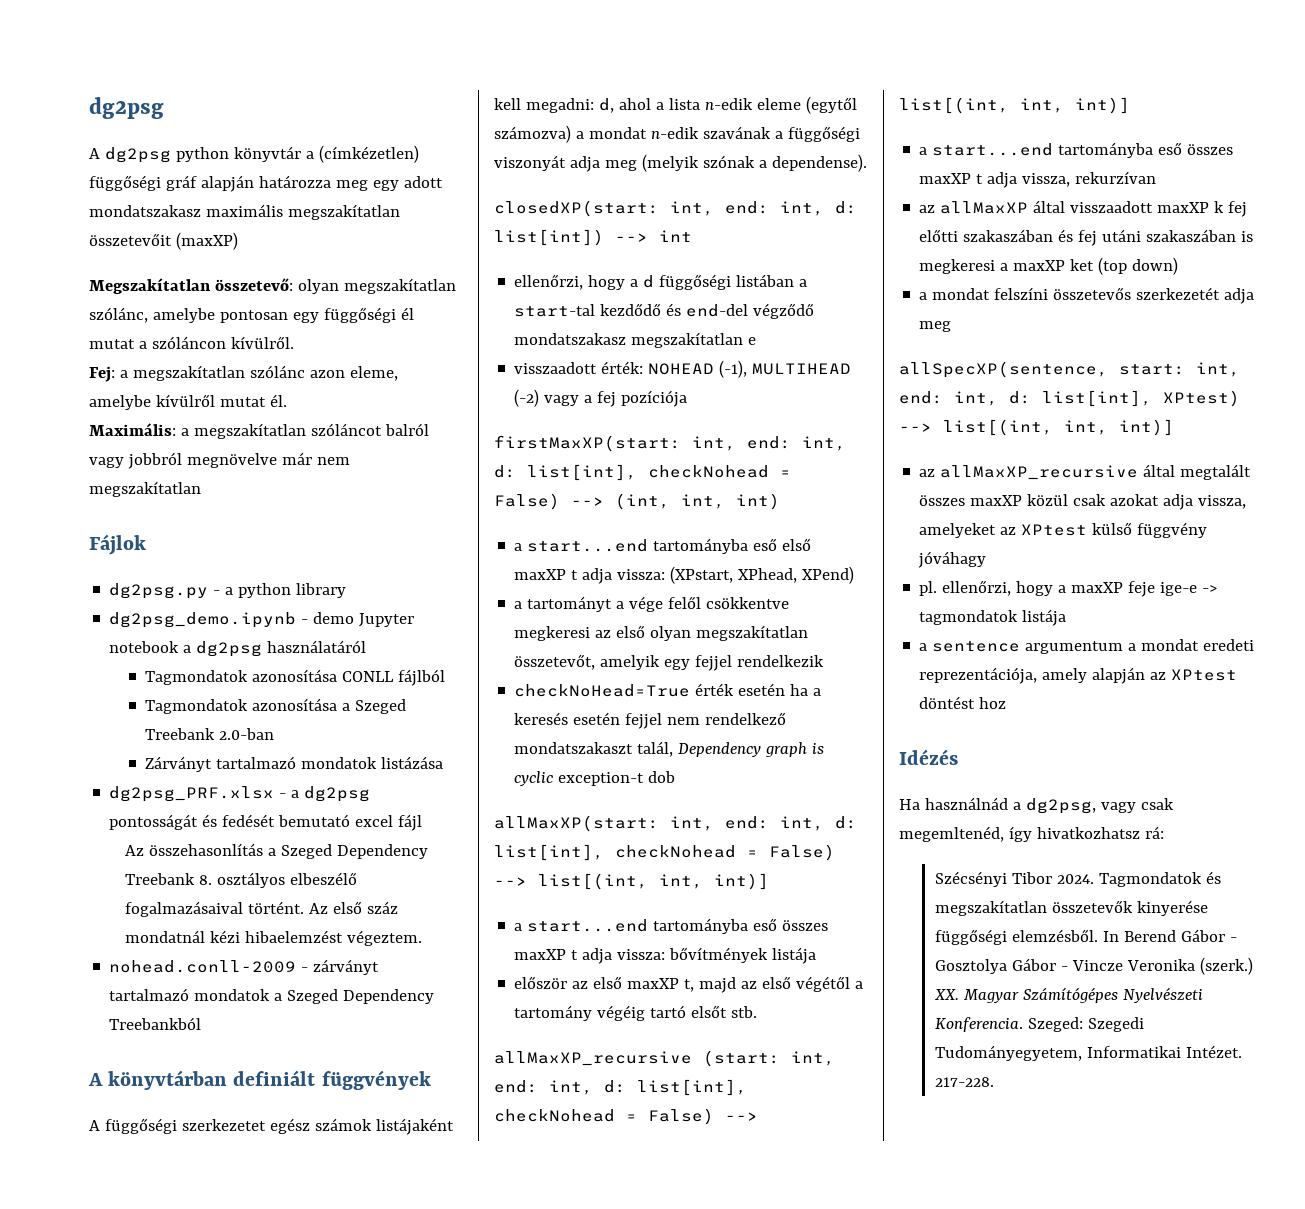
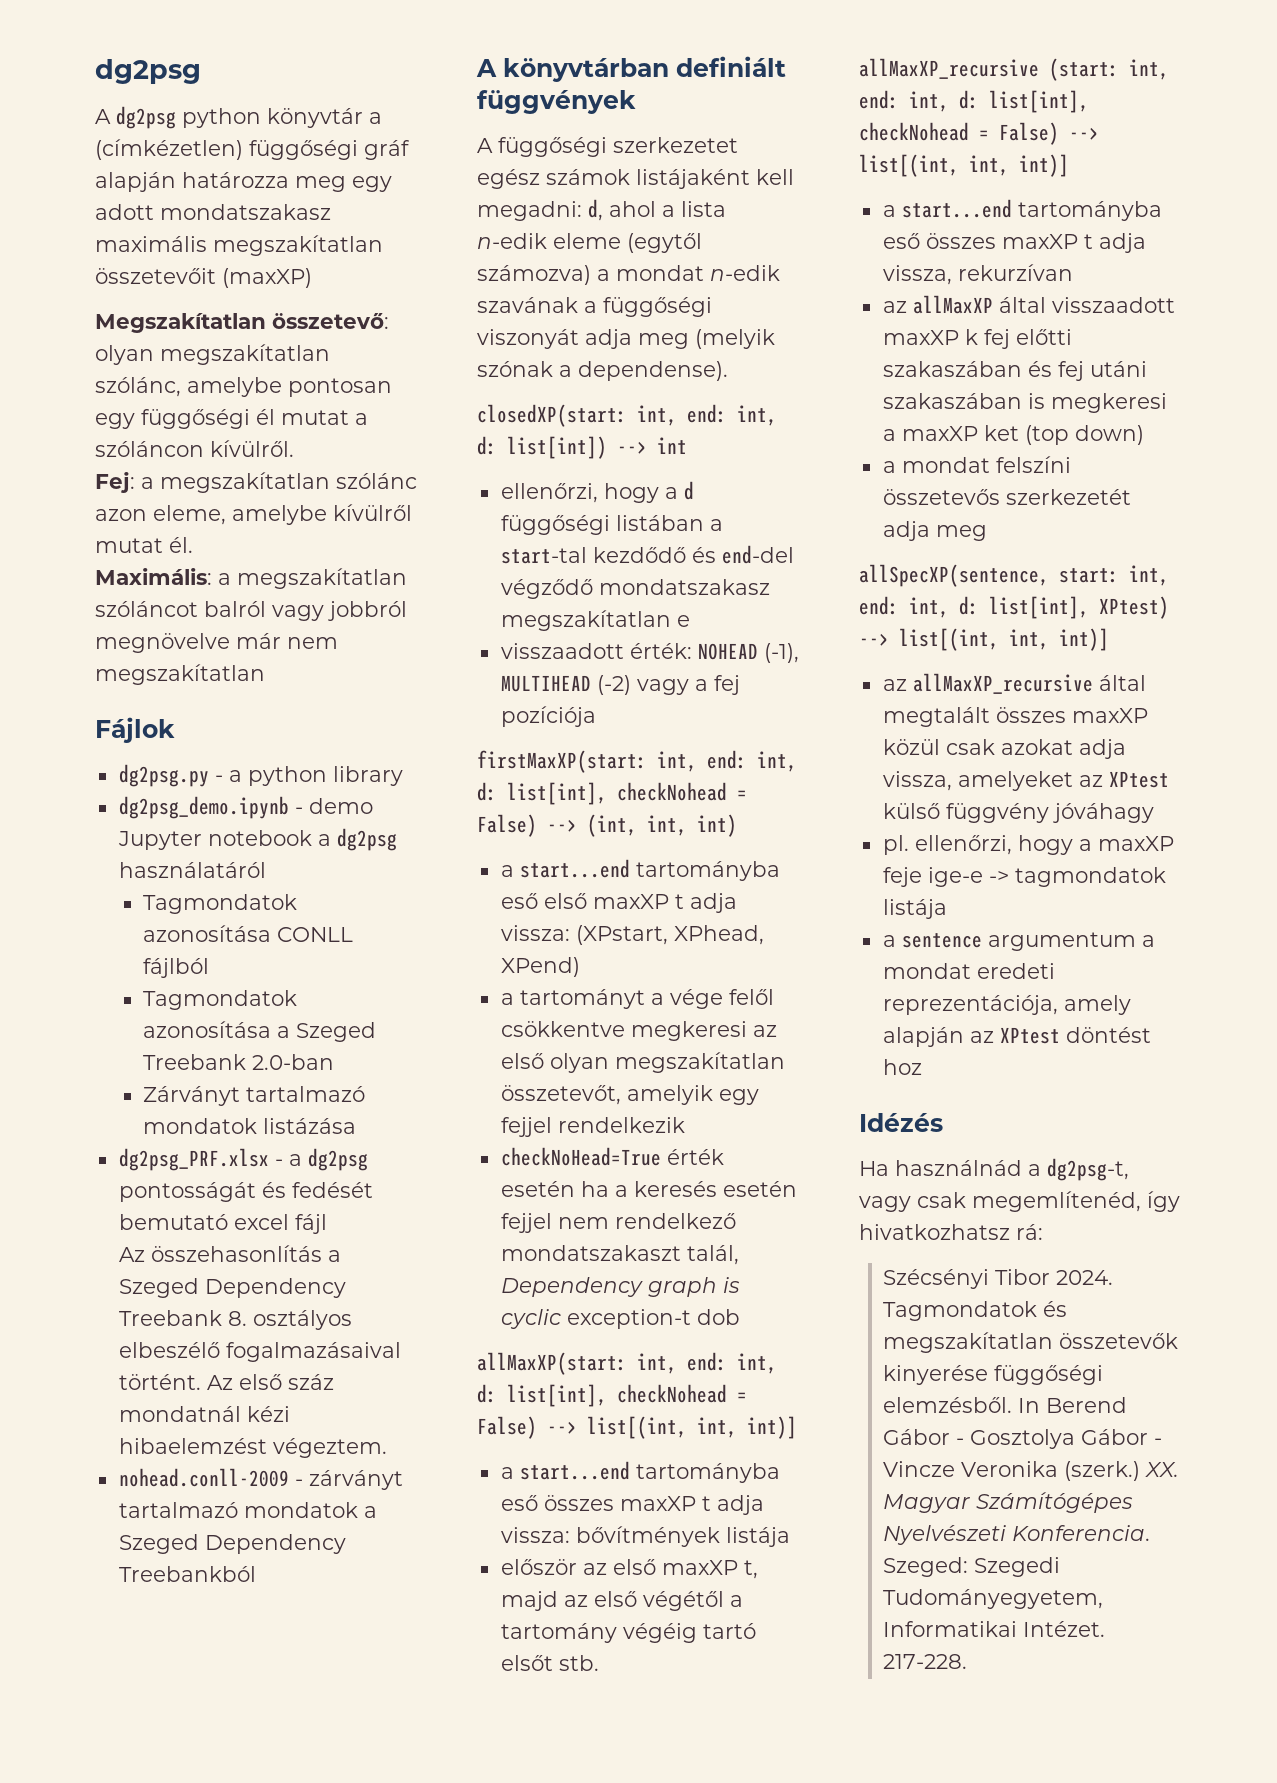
[1025,798,1096,814] dg2psg, -> [1047,1158,1129,1181] dg2psg-t,
[899,826,1004,842] megemltenéd, -> [972,1191,1141,1212] megemlítenéd,

